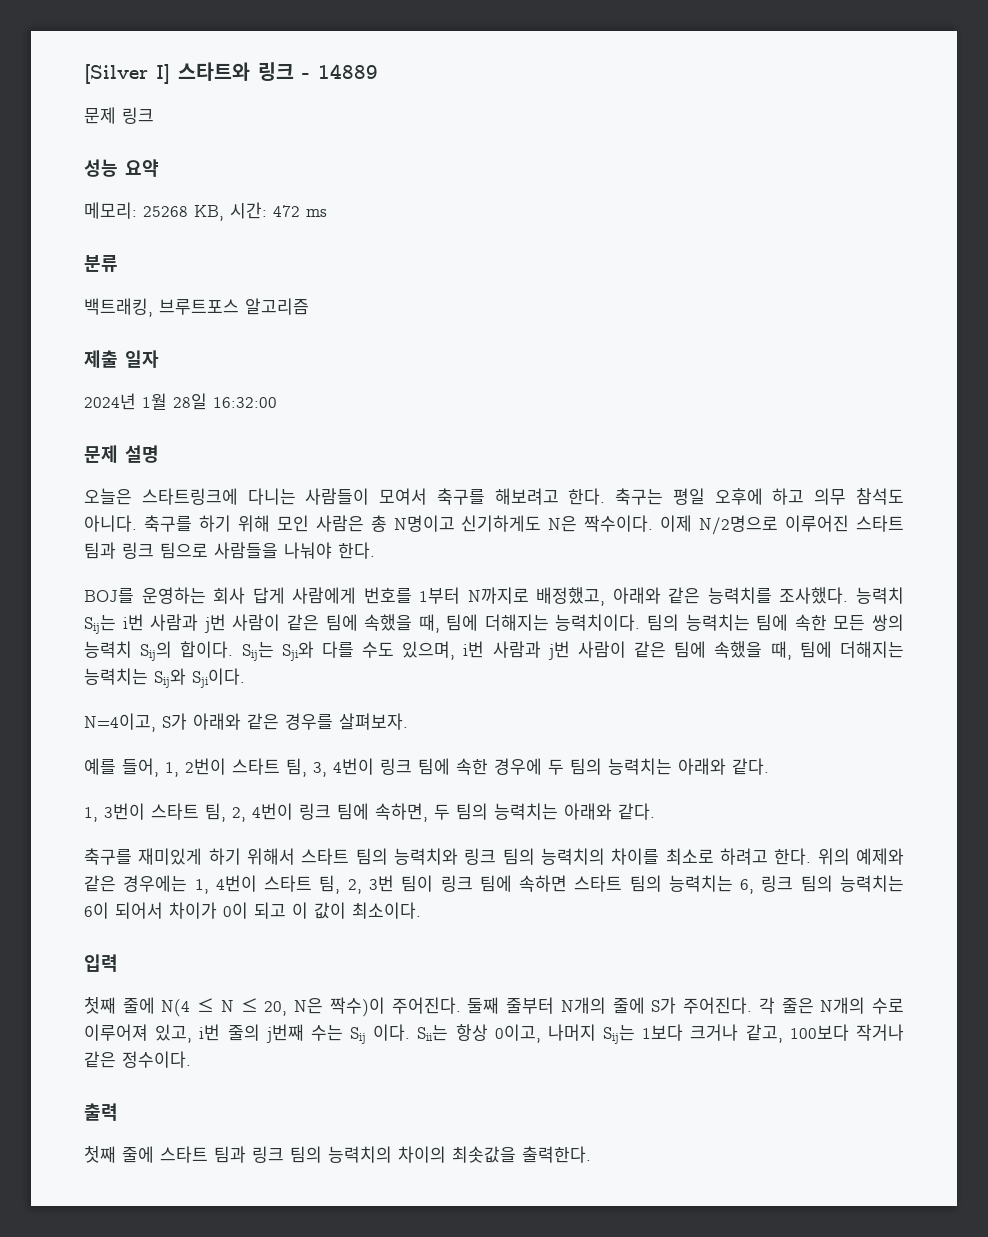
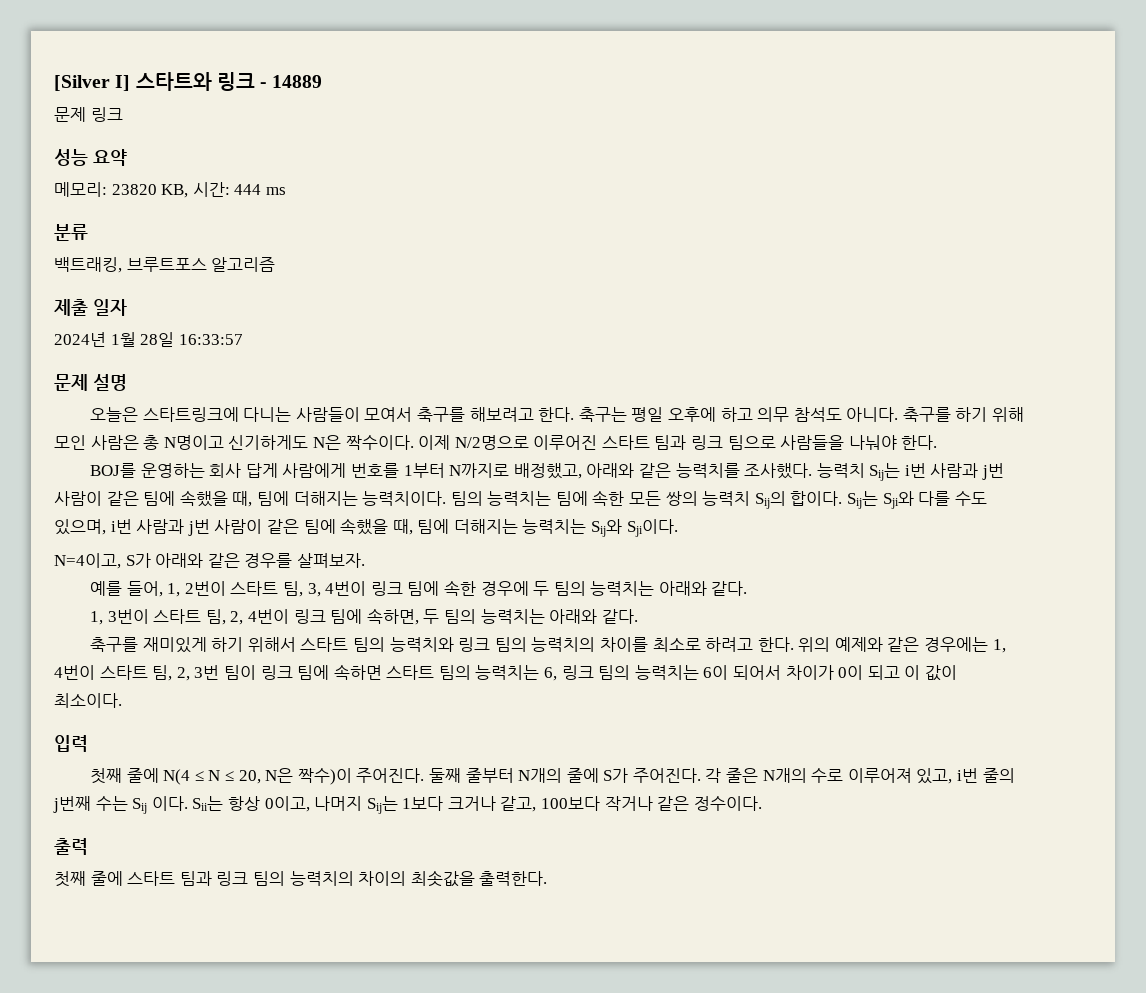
[143,206,188,217] 25268 -> [111,184,157,195] 23820
[273,205,300,217] 472 -> [234,184,262,195] 444
[213,397,277,408] 16:32:00 -> [178,334,243,345] 16:33:57

